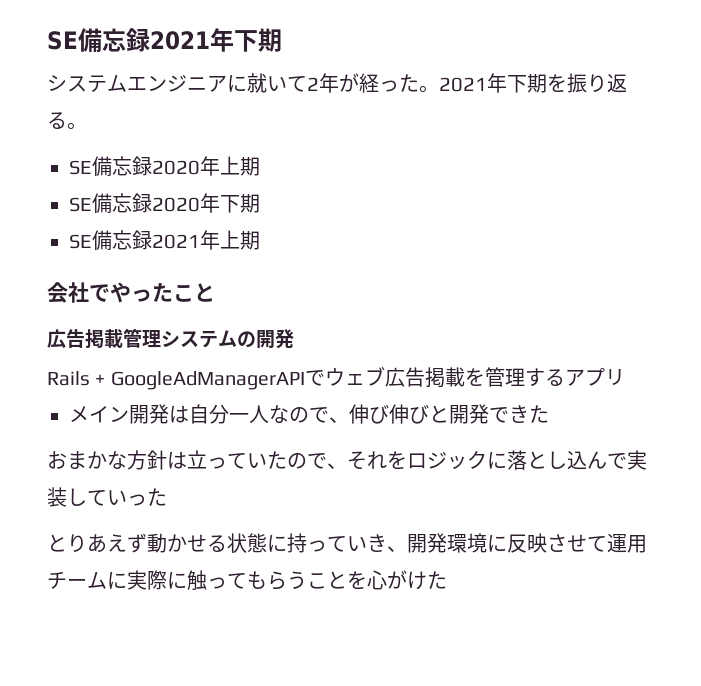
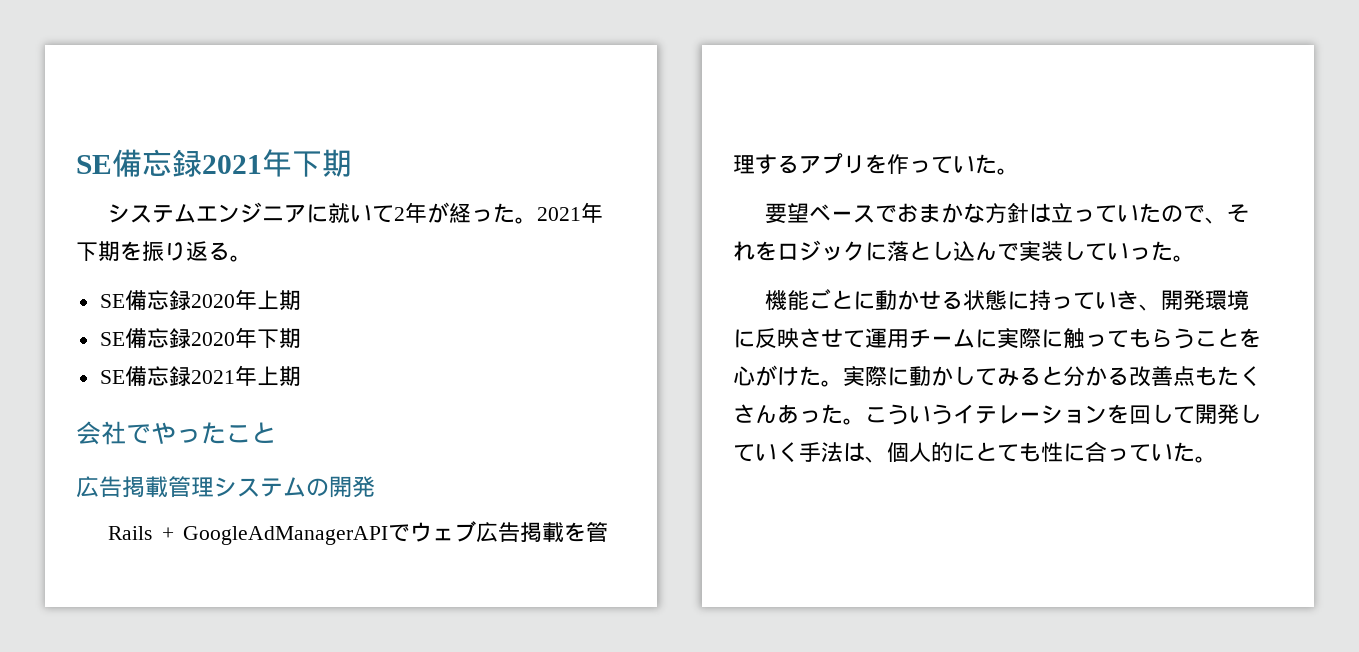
[69,404,549,424] // メイン開発は自分一人なので、伸び伸びと開発できた // -> [865,154,1019,175] [765,203,898,224] を作っていた。 // 要望ベースで
[47,533,147,553] // とりあえず -> [1173,255,1195,262] [765,289,876,310] 。 // 機能ごとに
(447, 580) none -> [821,366,1261,387] [733,404,1261,425] [733,441,1217,463] 。実際に動かしてみると分かる改善点もたくさんあった。こういうイテレーションを回して開発していく手法は、個人的にとても性に合っていた。

